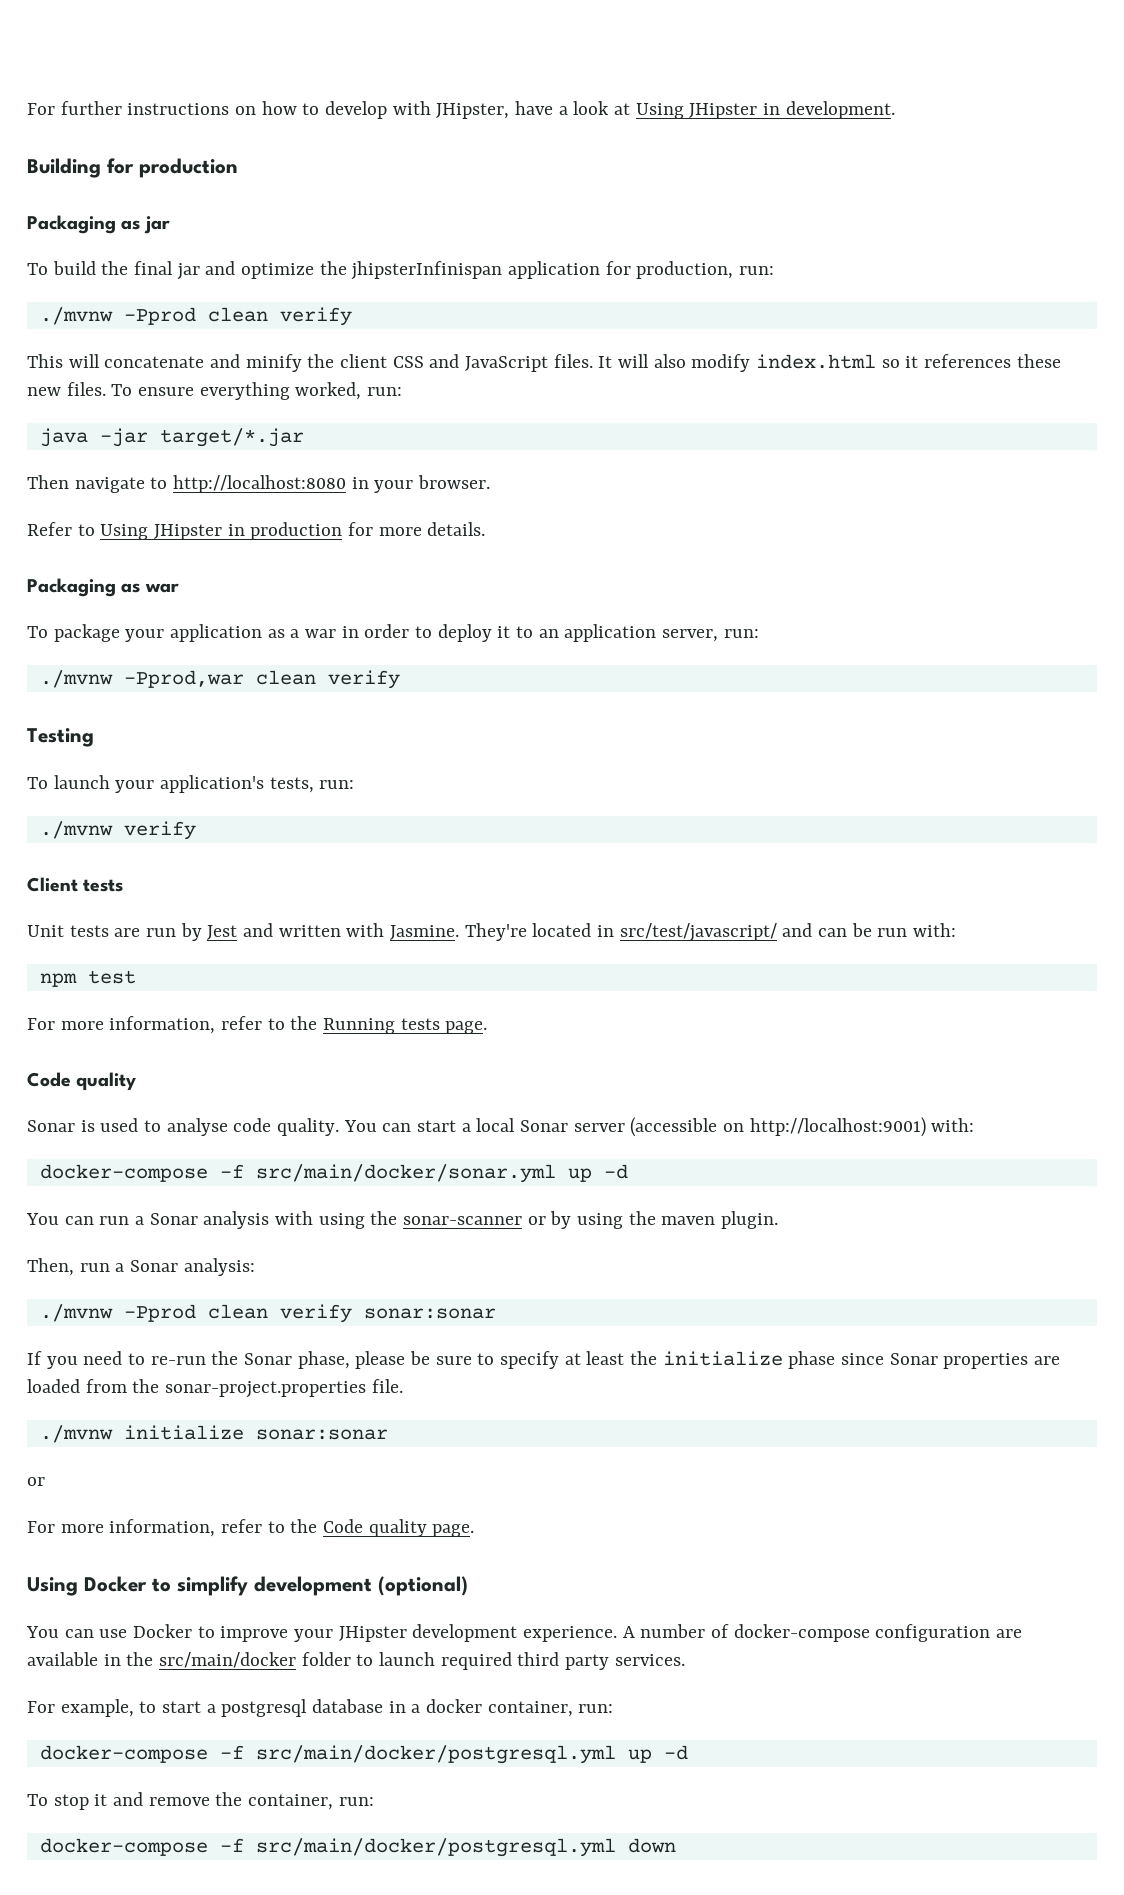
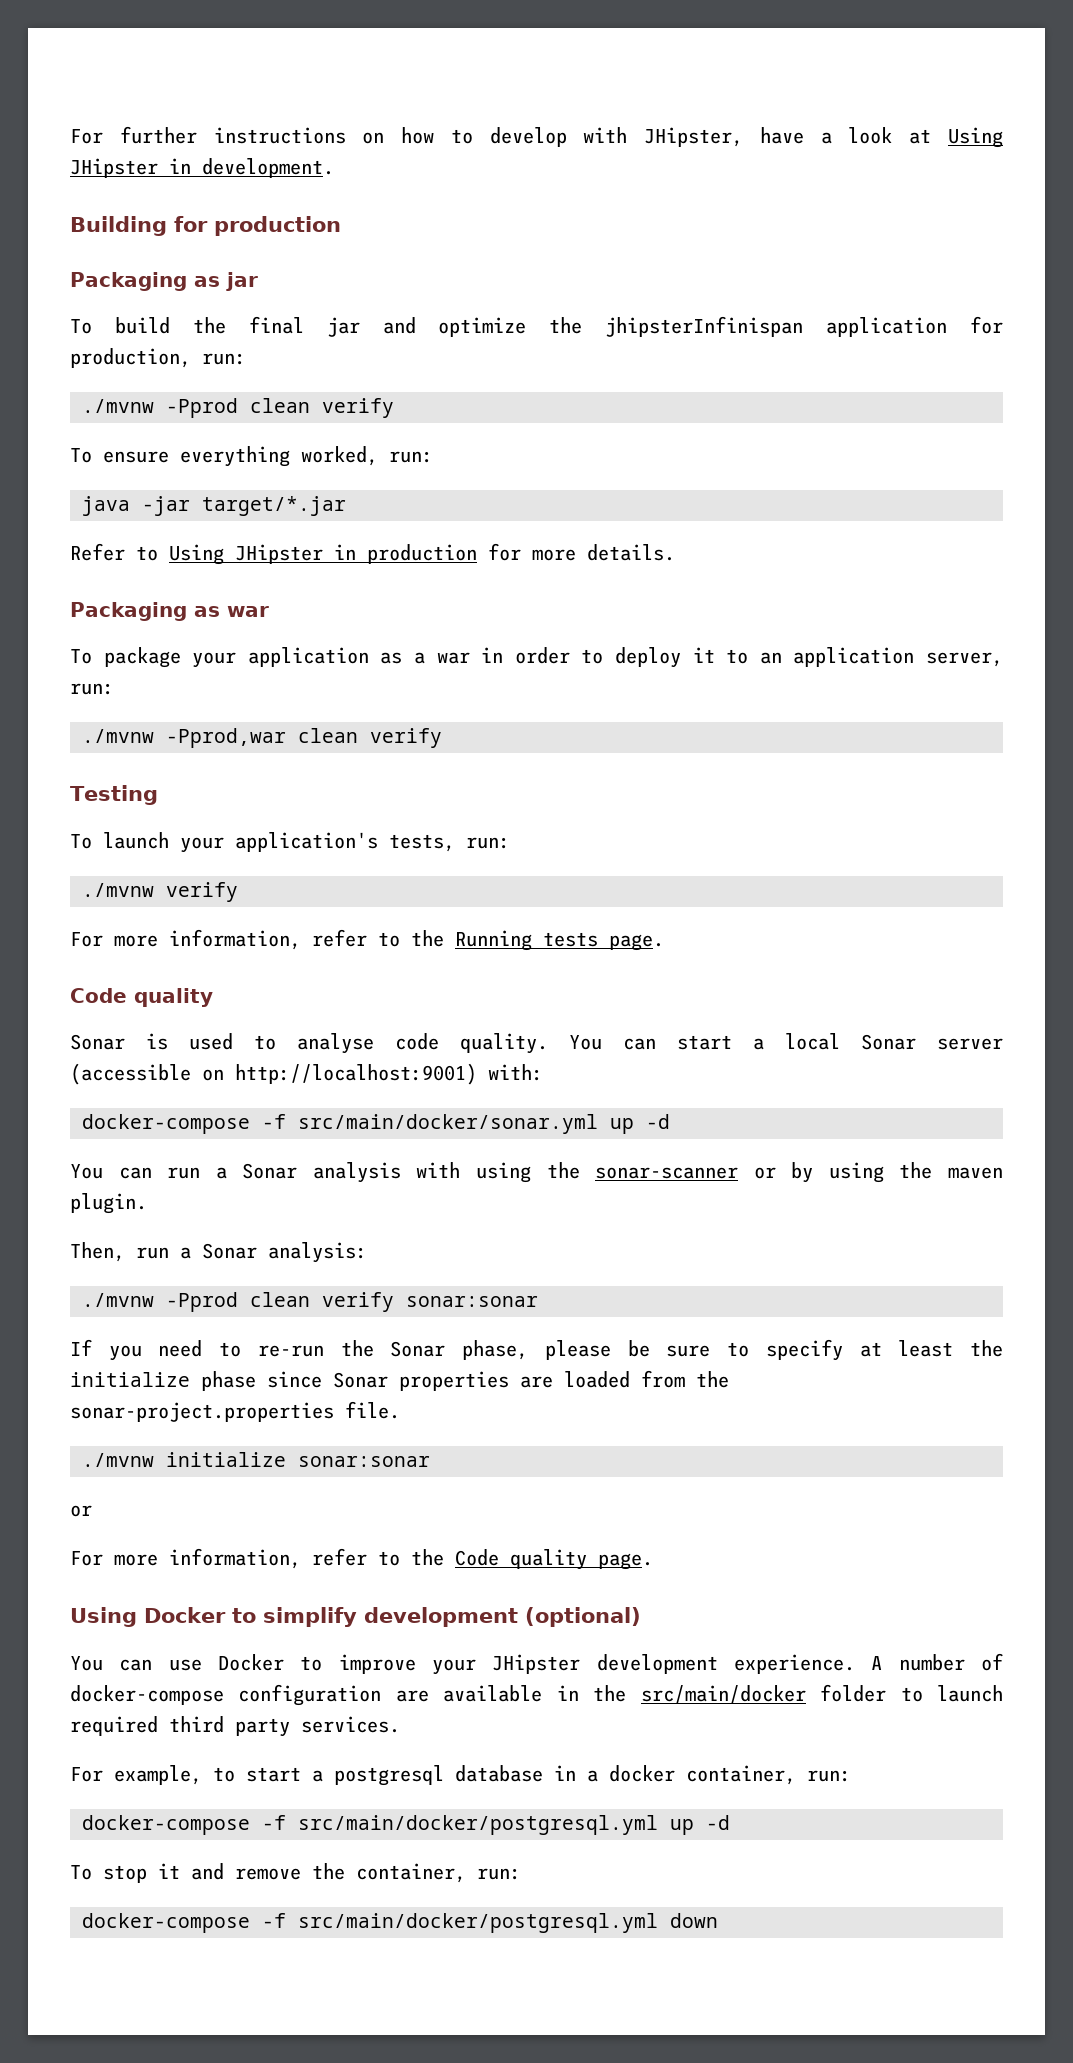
[27,354,1061,372] [27,382,106,396] This will concatenate and minify the client CSS and JavaScript files. It will also modify index.html so it references these new files. -> (394, 408) none
[27,475,491,493] // Then navigate to http://localhost:8080 in your browser. -> (346, 506) none
[27,877,124,892] [27,923,957,942] [39,970,136,987] // Client tests // Unit tests are run by Jest and written with Jasmine. They're located in src/test/javascript/ and can be run with: // npm test -> (238, 892) none

